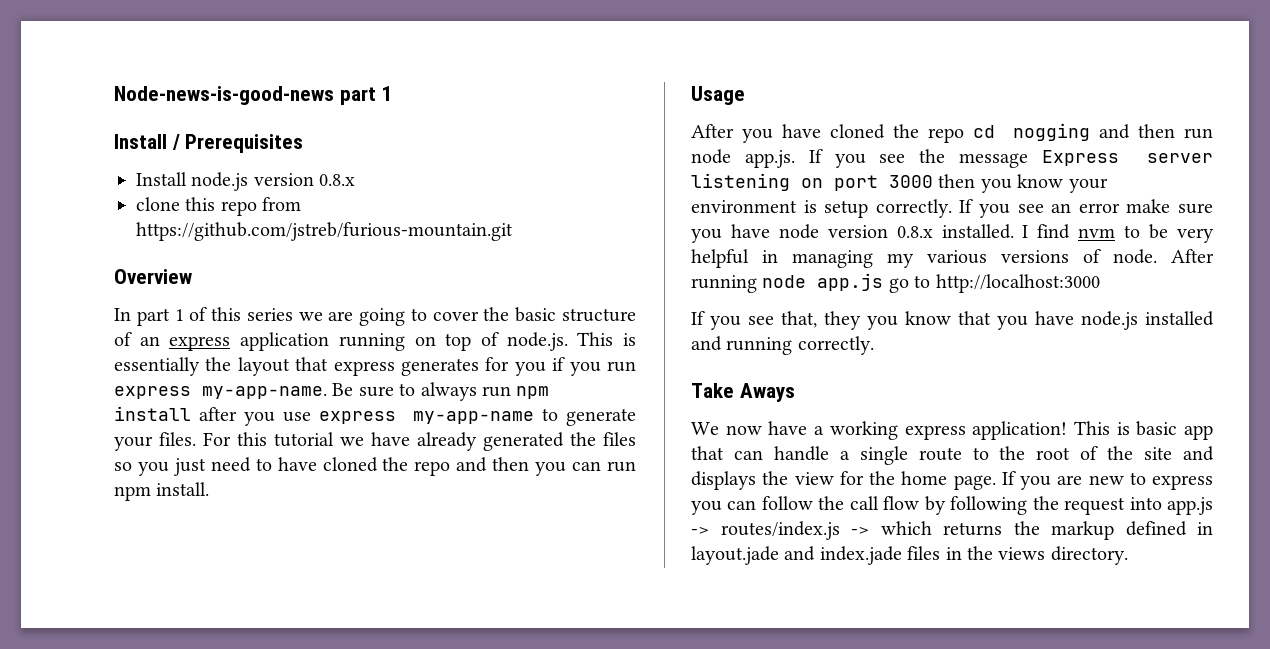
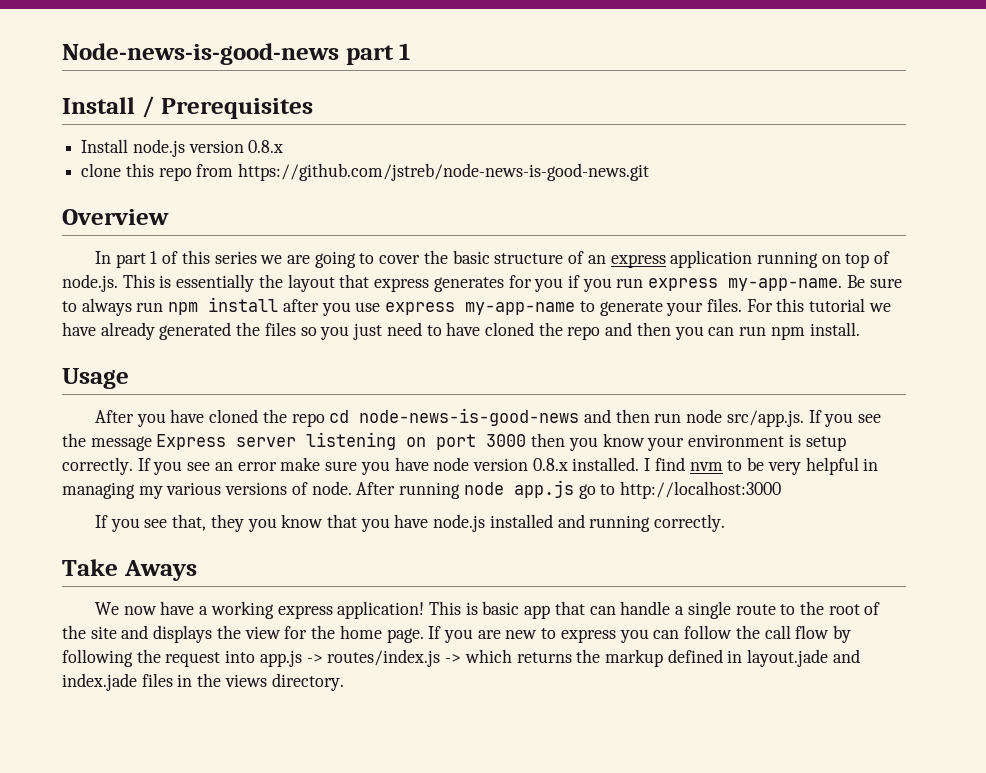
[136,222,513,241] https://github.com/jstreb/furious-mountain.git -> [238,163,650,181] https://github.com/jstreb/node-news-is-good-news.git
[1013,123,1091,141] nogging -> [359,408,580,426] node-news-is-good-news
[744,150,795,168] app.js. -> [726,410,804,427] src/app.js.

